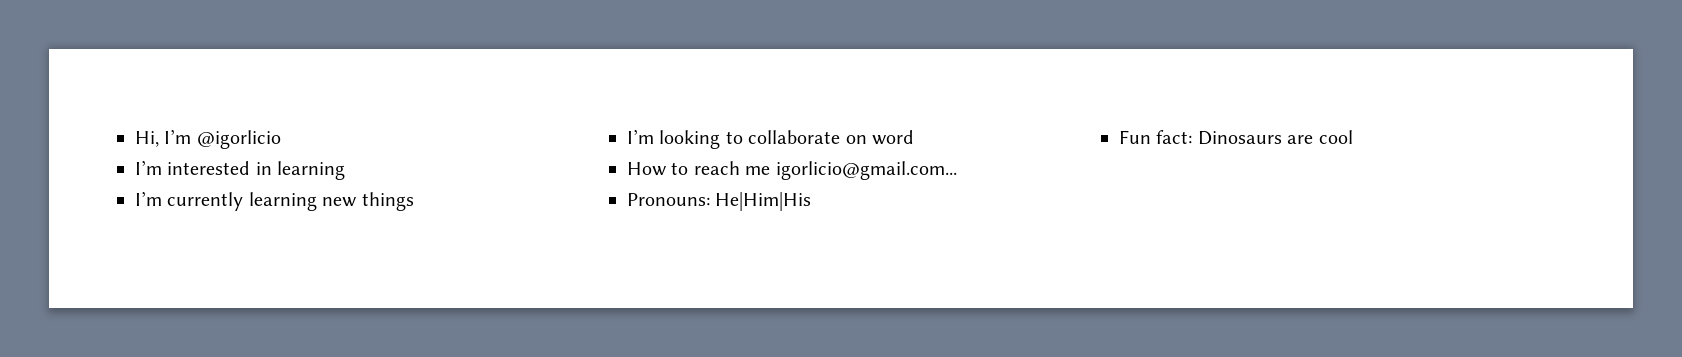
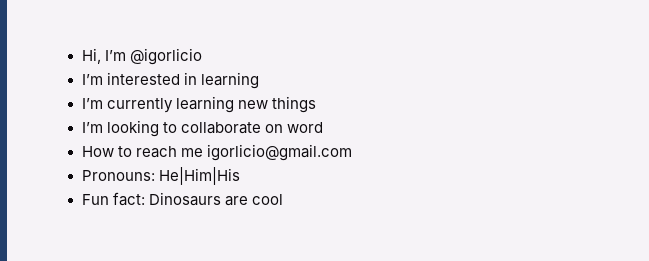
[775,161,957,180] igorlicio@gmail.com... -> [206,144,352,161] igorlicio@gmail.com

